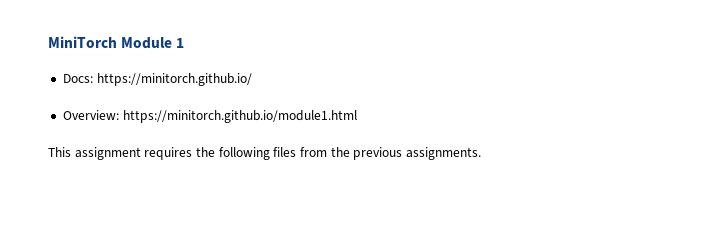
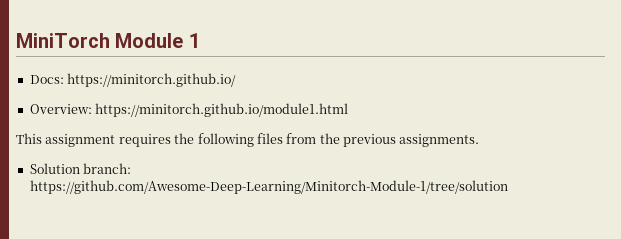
(481, 153) none -> [29,163,132,174] [29,180,508,194] // Solution branch: https://github.com/Awesome-Deep-Learning/Minitorch-Module-1/tree/solution

